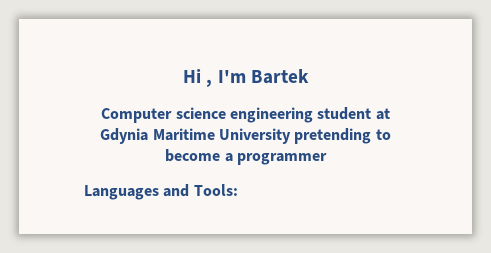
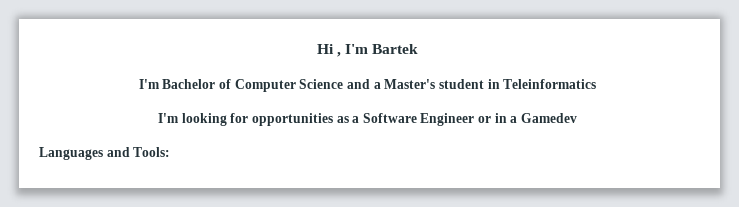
[101,107,390,123] [100,128,391,144] [165,149,327,165] Computer science engineering student at Gdynia Maritime University pretending to become a programmer -> [138,79,597,92] [157,113,578,126] I'm Bachelor of Computer Science and a Master's student in Teleinformatics // I'm looking for opportunities as a Software Engineer or in a Gamedev

